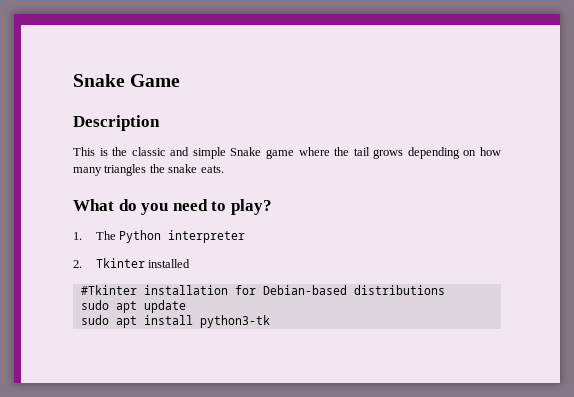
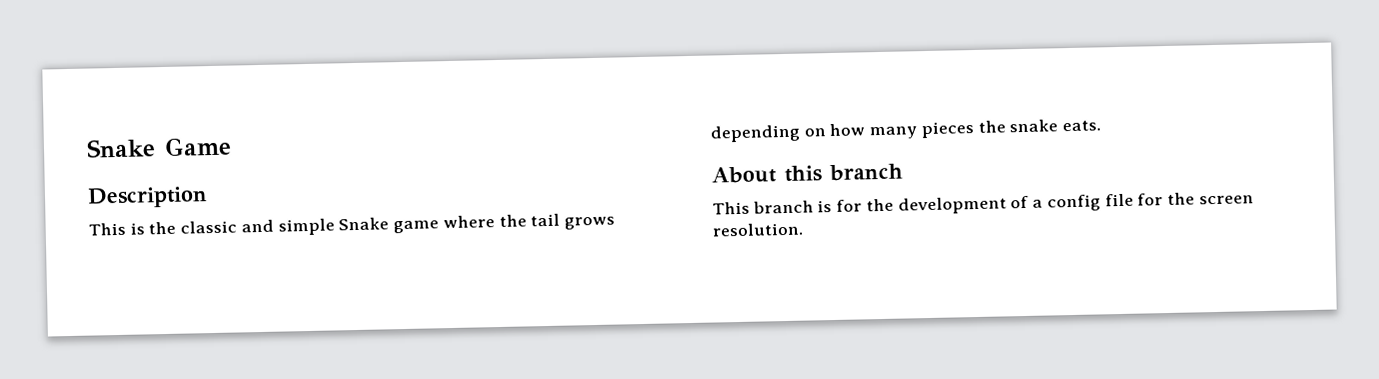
[104,164,147,176] triangles -> [920,121,974,139] pieces
[73,199,272,215] [73,230,246,243] [73,258,191,268] [80,285,445,295] [80,300,186,313] [80,315,270,328] What do you need to play? // 1. The Python interpreter // 2. Tkinter installed // #Tkinter installation for Debian-based distributions // sudo apt update // sudo apt install python3-tk -> [711,163,903,184] [712,192,1254,215] [712,222,803,237] About this branch // This branch is for the development of a config file for the screen resolution.

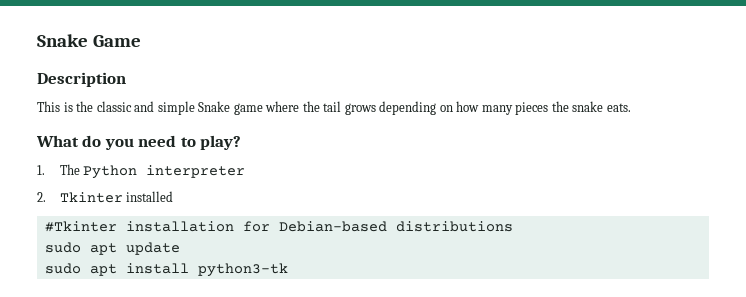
[711,163,903,184] [712,192,1254,215] [712,222,803,237] About this branch // This branch is for the development of a config file for the screen resolution. -> [36,135,242,150] [37,164,246,179] [37,191,174,203] [44,221,513,232] [44,242,180,255] [44,263,288,277] What do you need to play? // 1. The Python interpreter // 2. Tkinter installed // #Tkinter installation for Debian-based distributions // sudo apt update // sudo apt install python3-tk

